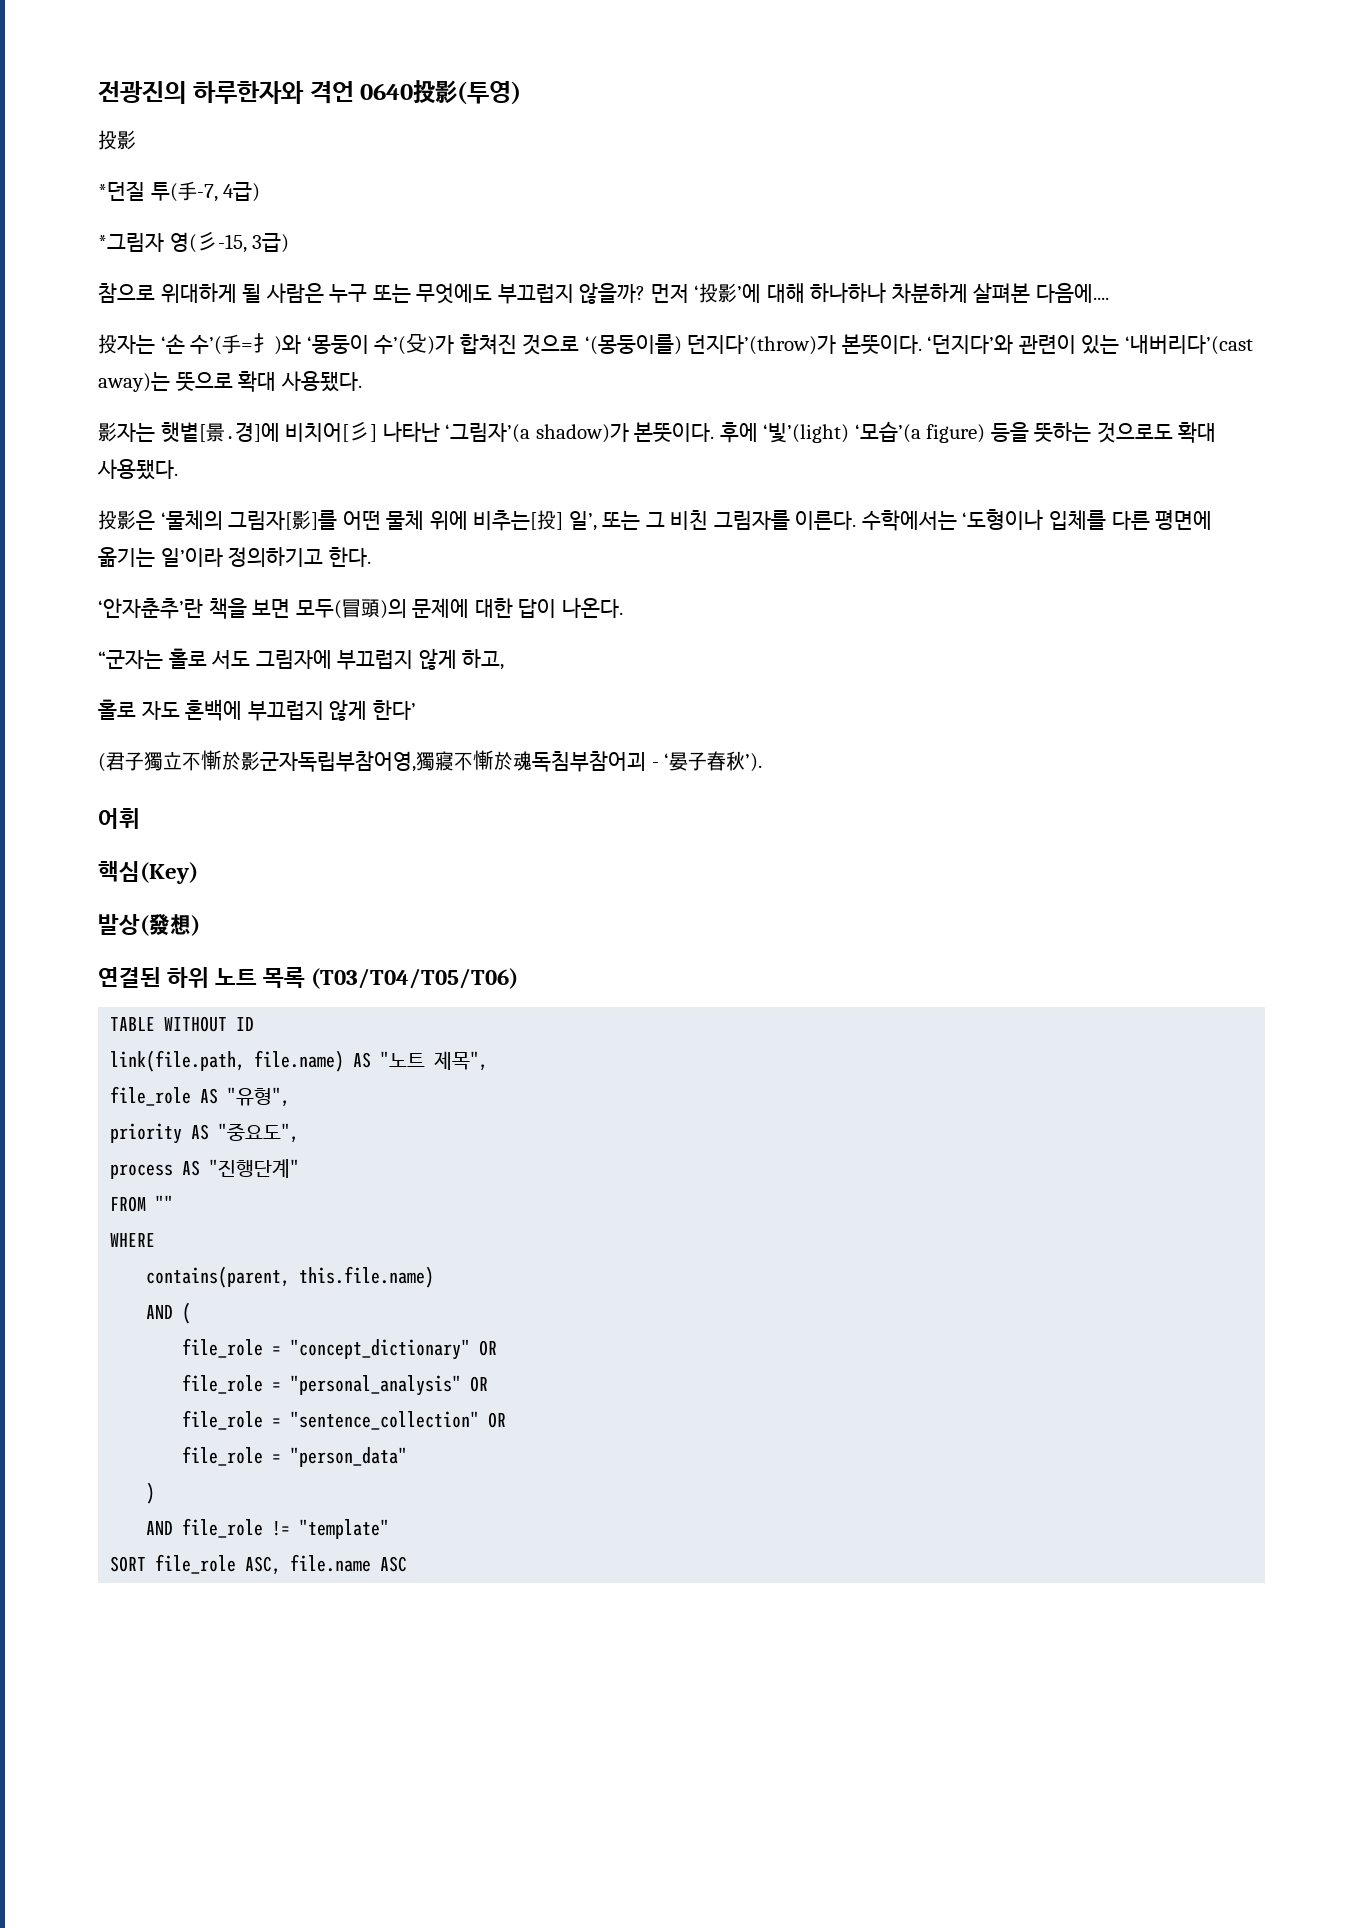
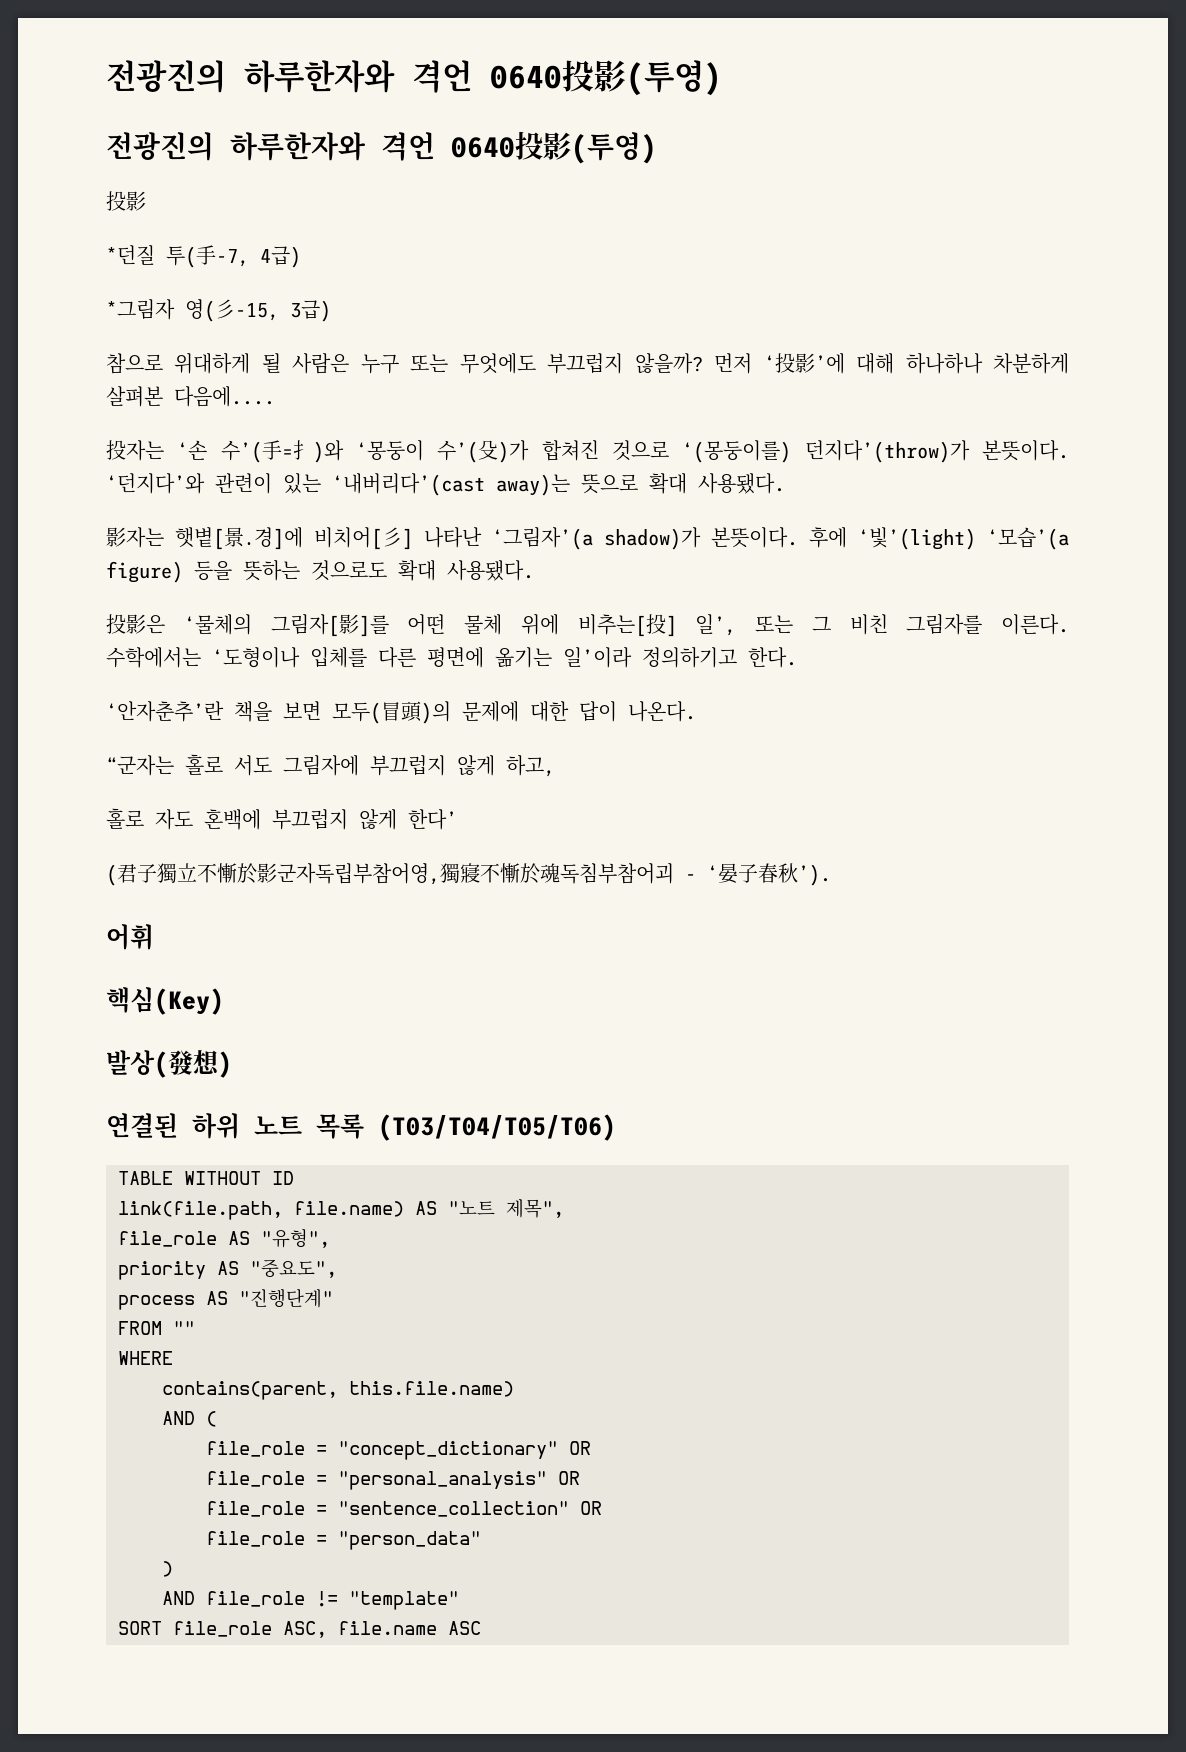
[98,80,522,105] 전광진의 하루한자와 격언 0640投影(투영) -> [106,60,722,96] [106,131,657,164] 전광진의 하루한자와 격언 0640投影(투영) // 전광진의 하루한자와 격언 0640投影(투영)

